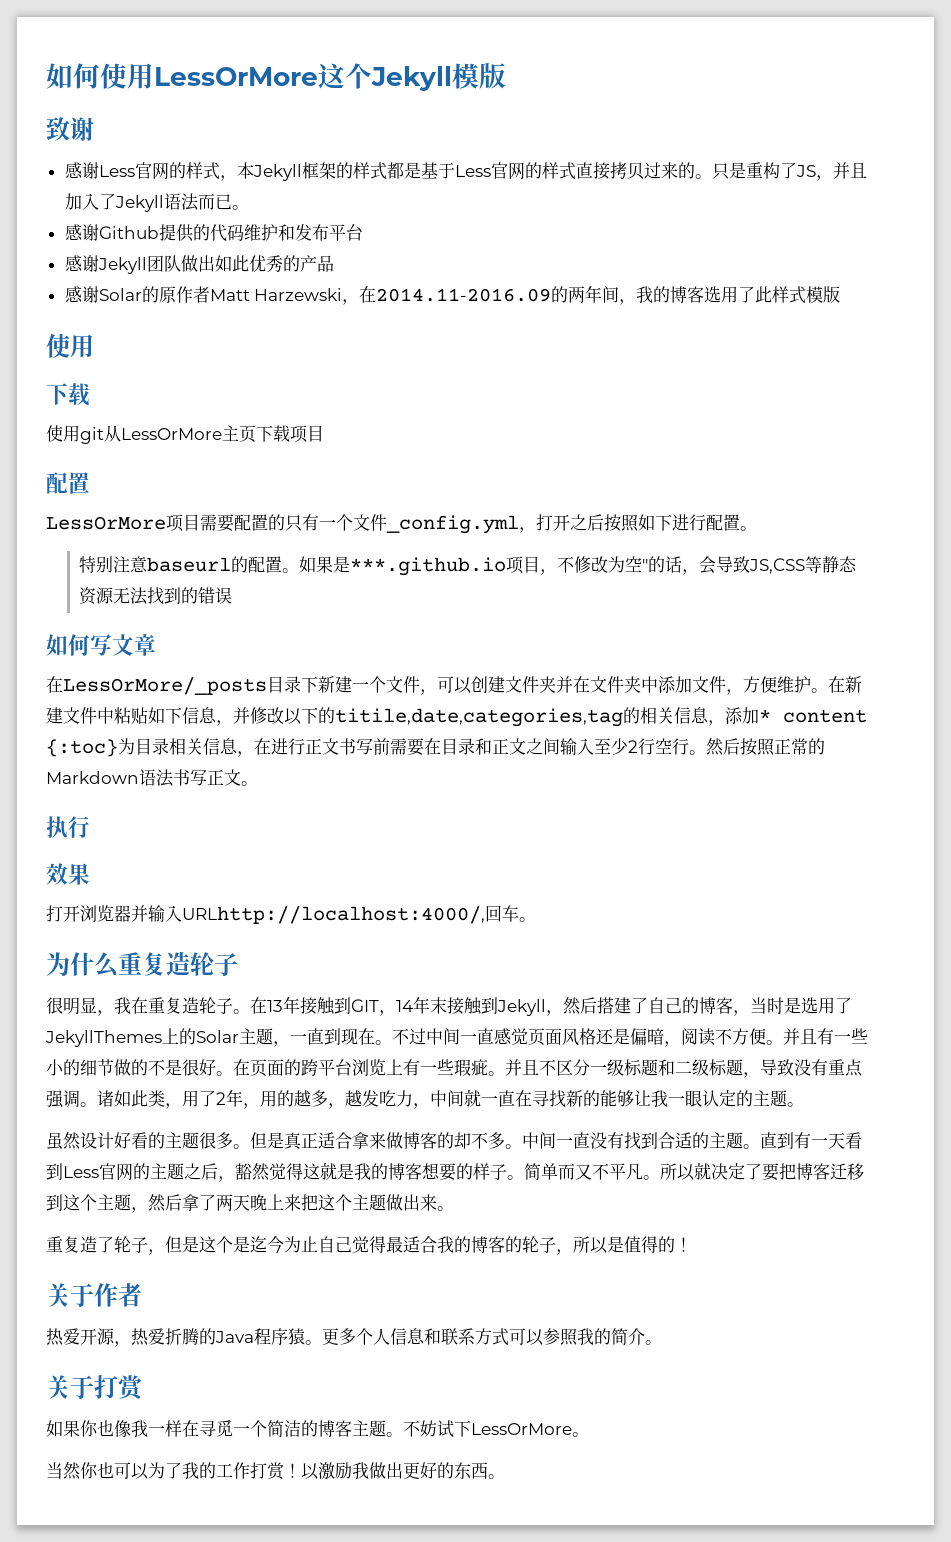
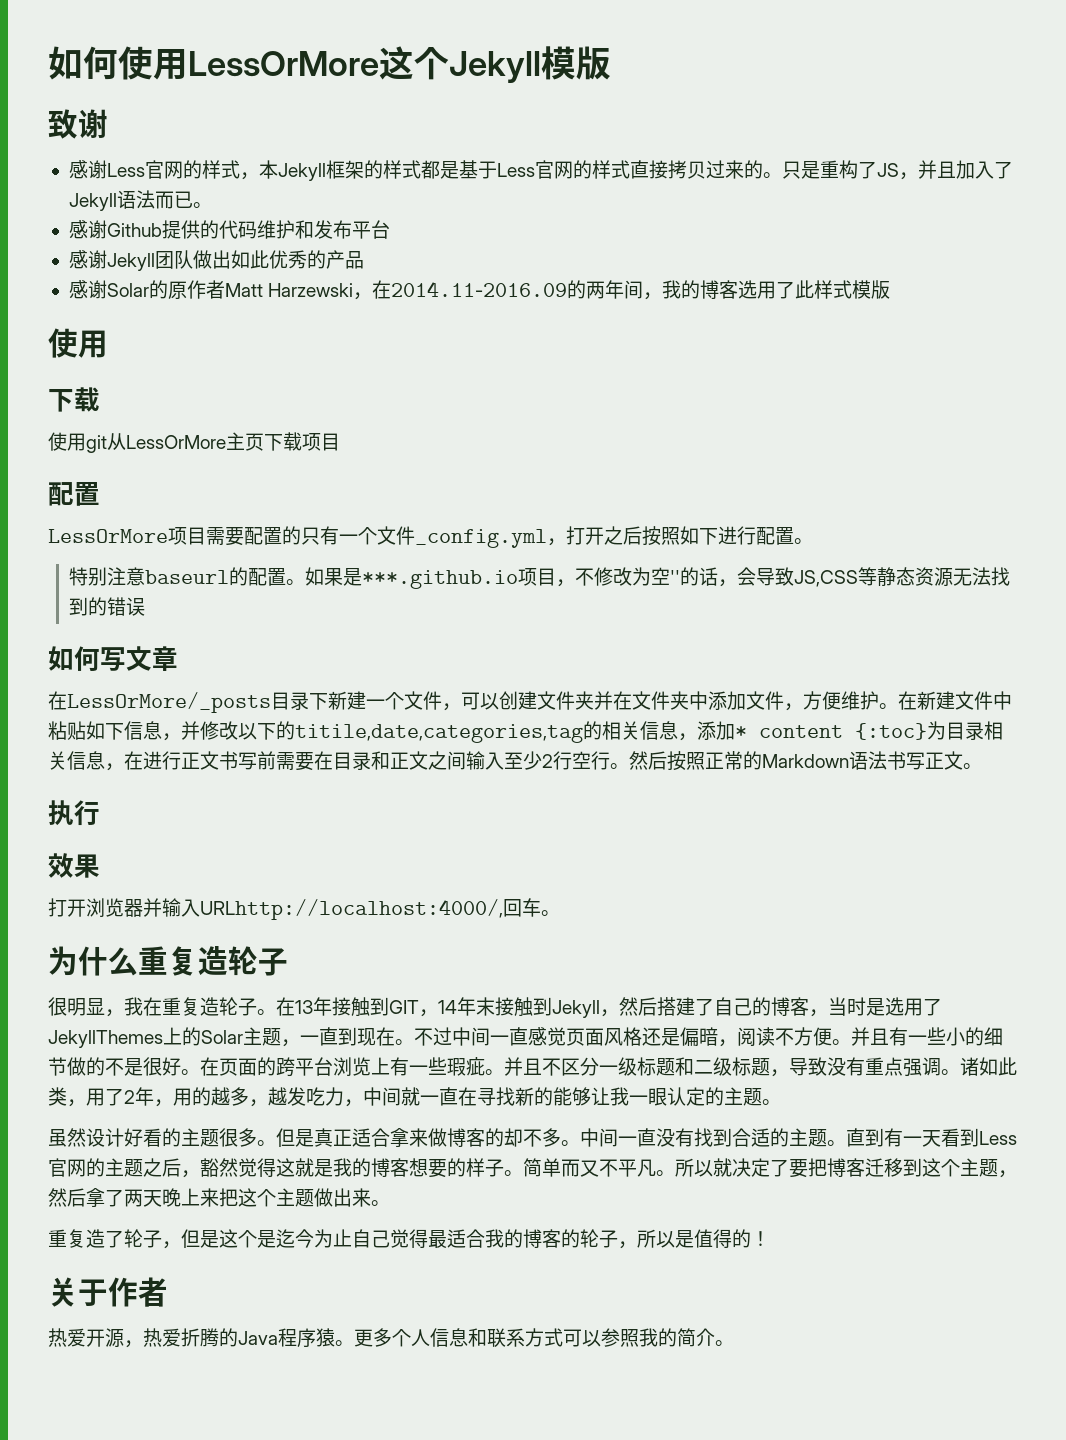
[46,1375,145,1401] [46,1420,589,1438] [46,1462,505,1480] // 关于打赏 // 如果你也像我一样在寻觅一个简洁的博客主题。不妨试下LessOrMore。 // 当然你也可以为了我的工作打赏！以激励我做出更好的东西。 -> (734, 1343) none

